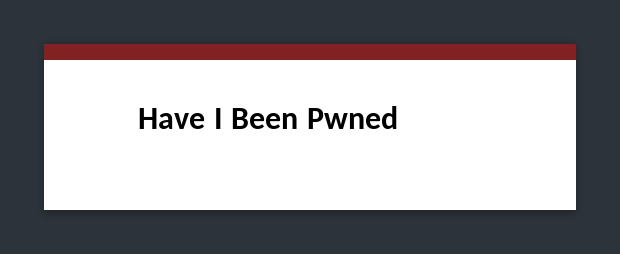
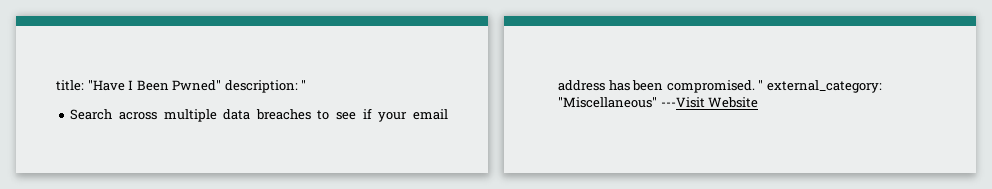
[138,106,398,129] Have I Been Pwned -> [56,80,307,93] [70,108,448,122] [558,80,882,93] [558,97,759,108] title: "Have I Been Pwned" description: " // Search across multiple data breaches to see if your email address has been compromised. " external_category: "Miscellaneous" ---Visit Website

